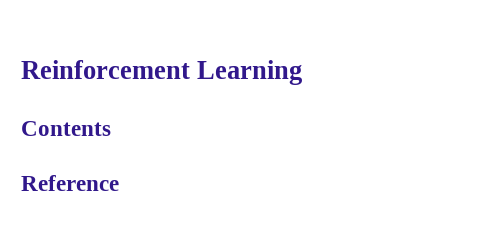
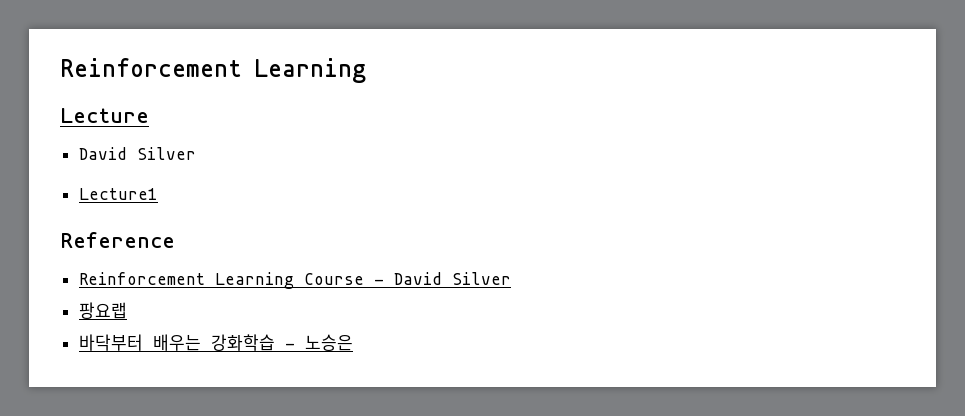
[21,121,111,136] [21,175,119,191] Contents // Reference -> [60,108,149,123] [78,147,196,160] [78,188,158,200] [60,232,175,248] [78,272,511,289] [78,302,127,319] [78,334,353,351] Lecture // David Silver // Lecture1 // Reference // Reinforcement Learning Course - David Silver // 팡요랩 // 바닥부터 배우는 강화학습 - 노승은

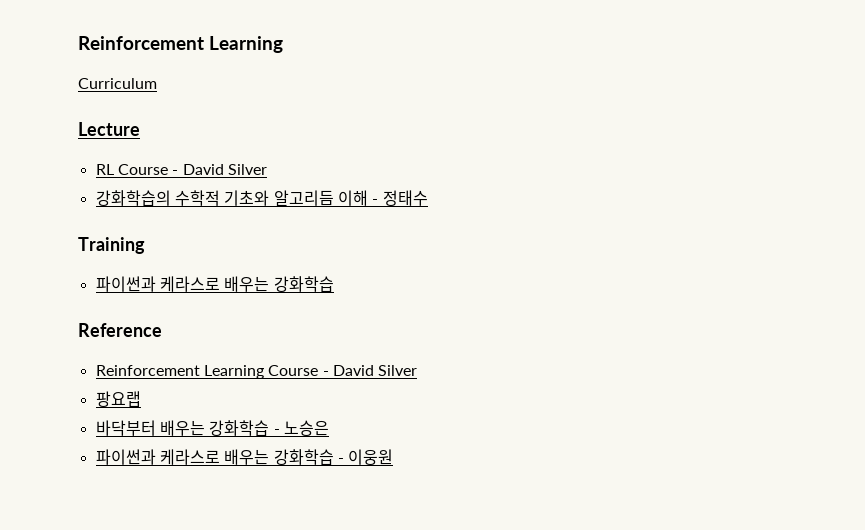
[60,58,366,83] Reinforcement Learning -> [78,36,283,53] [78,78,157,89] Reinforcement Learning // Curriculum
[78,147,196,160] [78,188,158,200] David Silver // Lecture1 -> [95,164,267,175] [95,190,428,206] [78,237,145,254] [95,276,334,292] RL Course - David Silver // 강화학습의 수학적 기초와 알고리듬 이해 - 정태수 // Training // 파이썬과 케라스로 배우는 강화학습
(353, 342) none -> [95,449,394,465] // 파이썬과 케라스로 배우는 강화학습 - 이웅원

